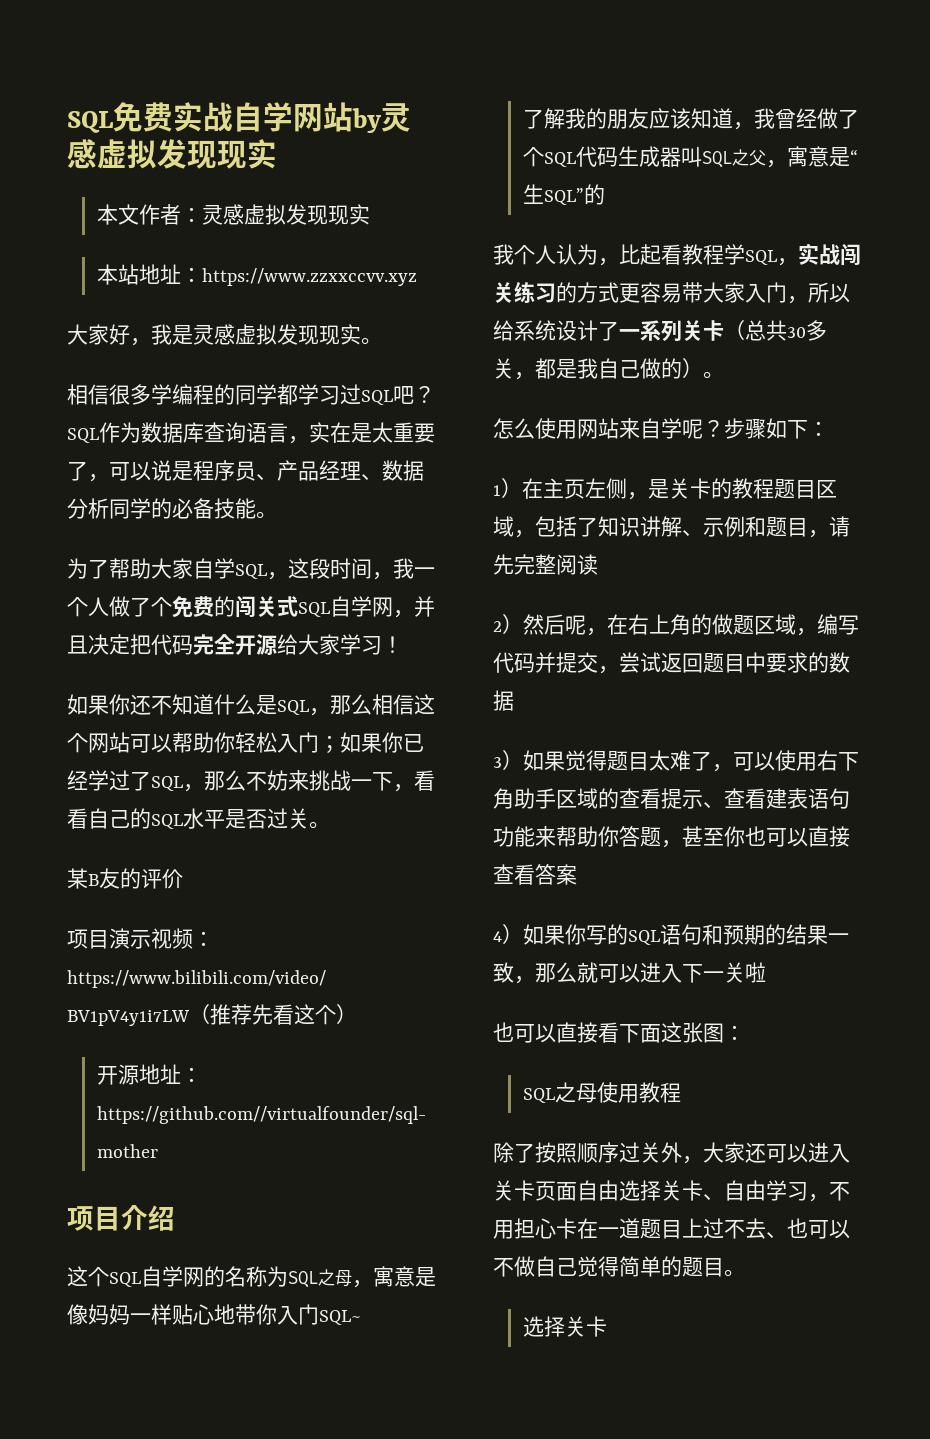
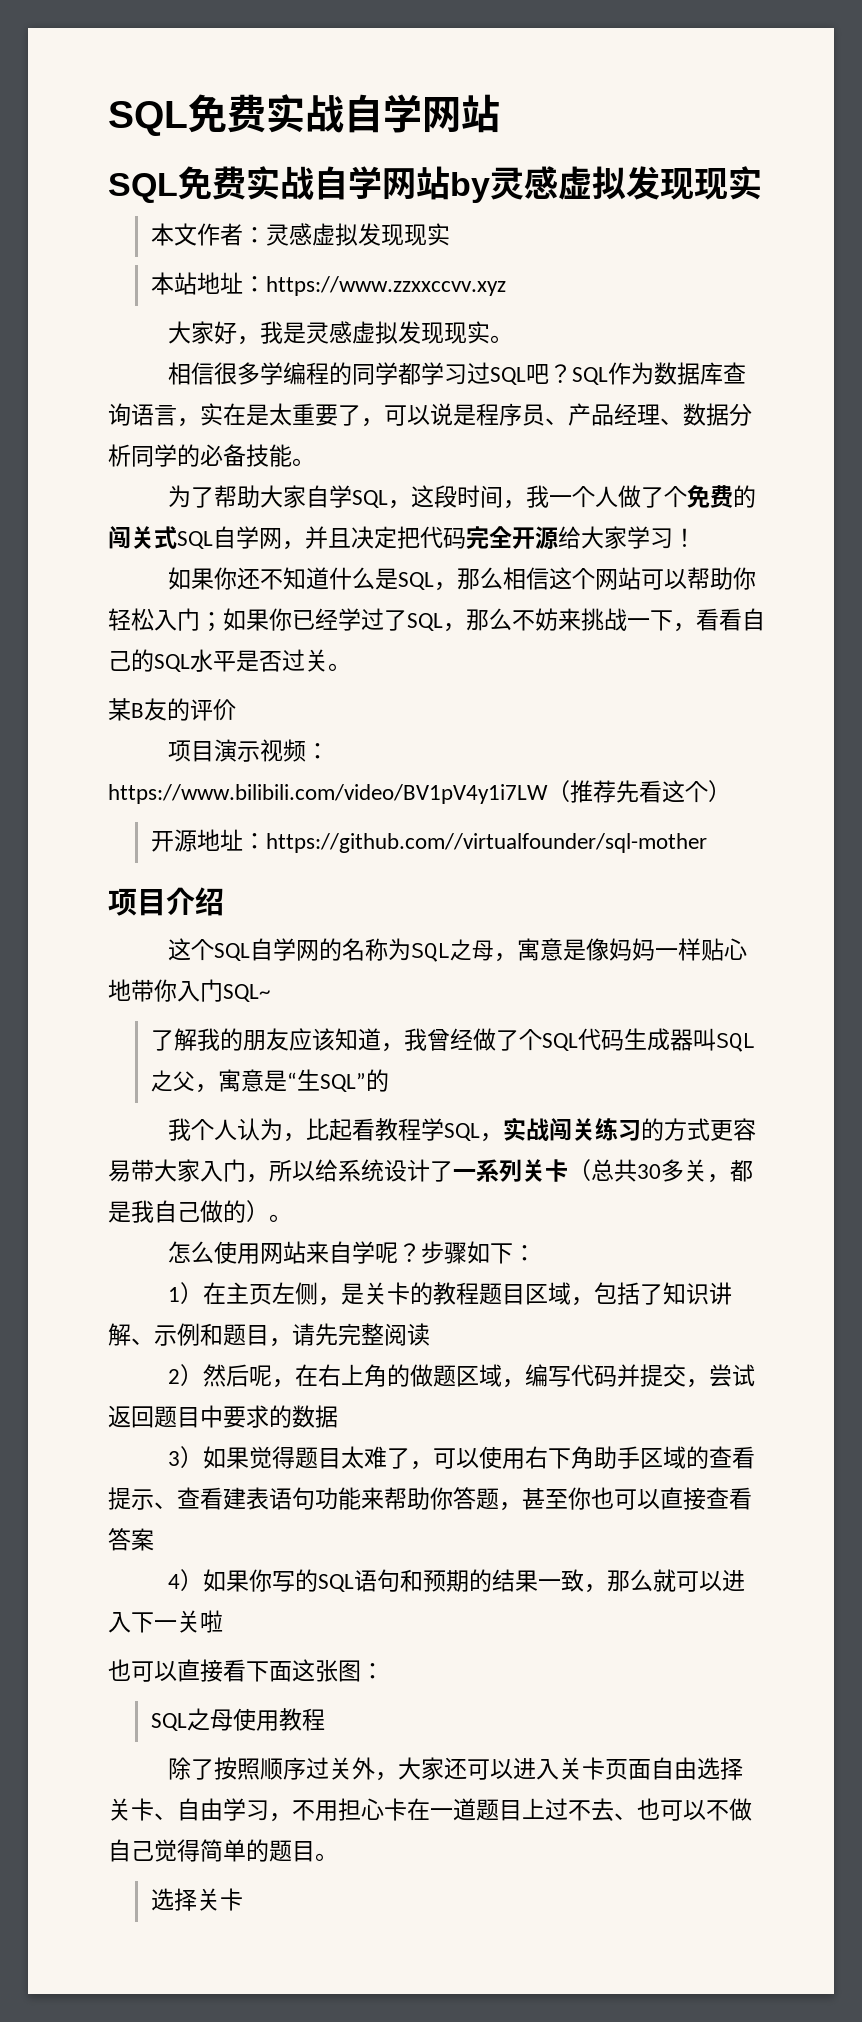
[67,102,353,133] SQL免费实战自学网站 -> [108,94,500,136] [108,166,450,203] SQL免费实战自学网站 // SQL免费实战自学网站

